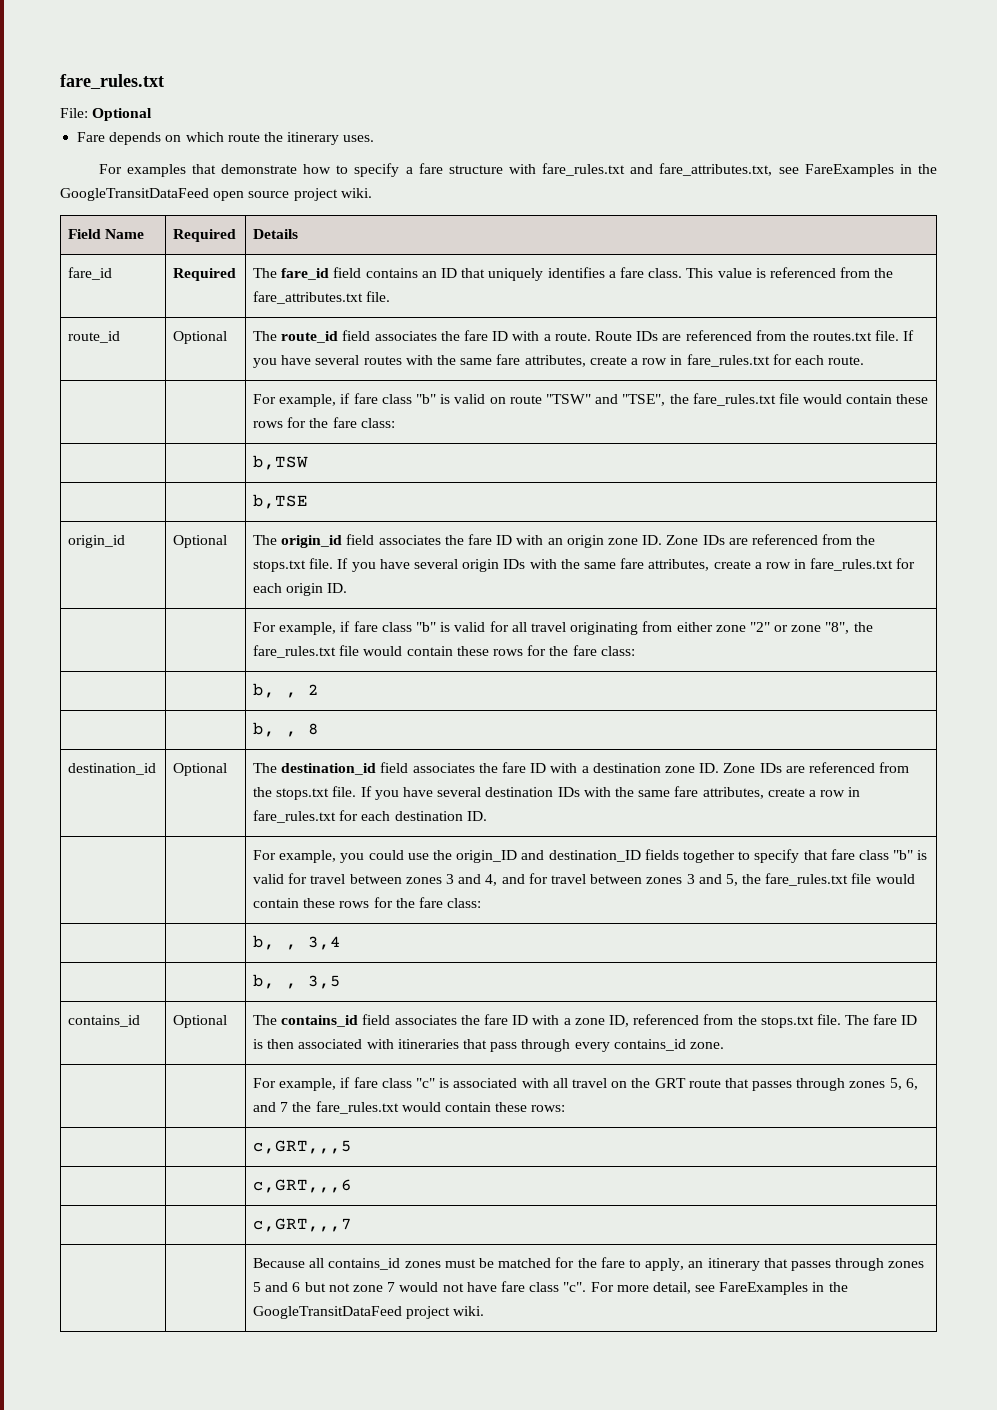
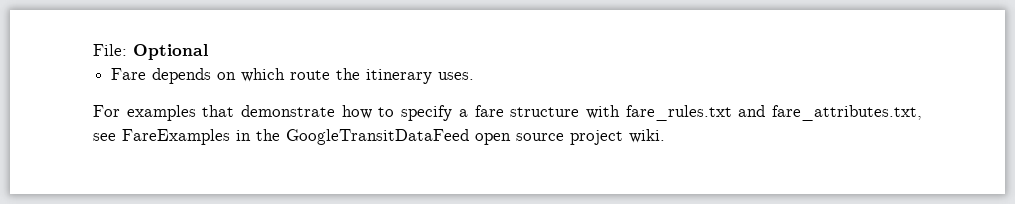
[60,74,164,89] fare_rules.txt // -> (93, 50) none
[68,229,145,239] [173,229,237,242] [253,229,299,239] [68,267,113,280] [173,268,237,281] [253,267,894,281] [253,291,391,304] [68,331,121,343] [173,331,228,344] [253,330,915,343] [253,354,865,368] [253,393,929,407] [253,417,395,428] [253,455,309,470] [253,494,309,509] [68,535,126,548] [173,535,228,548] [253,534,876,548] [253,558,916,572] [253,583,348,596] [253,621,873,635] [253,645,635,658] [253,683,320,698] [253,722,320,737] [68,763,157,775] [173,763,228,776] [253,762,910,775] [253,786,861,800] [253,810,487,823] [253,849,928,863] [253,873,915,886] [253,897,482,908] [253,935,342,950] [253,974,342,989] [68,1015,141,1027] [173,1015,228,1028] [253,1014,918,1028] [253,1039,724,1052] [253,1077,918,1091] [253,1101,566,1114] [253,1140,353,1154] [253,1179,353,1193] [253,1218,353,1232] [253,1257,925,1271] [253,1281,848,1295] [253,1306,485,1319] // Field Name | Required | Details // fare_id | Required | The fare_id field contains an ID that uniquely identifies a fare class. This value is referenced from the fare_attributes.txt file. // route_id | Optional | The route_id field associates the fare ID with a route. Route IDs are referenced from the routes.txt file. If you have several routes with the same fare attributes, create a row in fare_rules.txt for each route. // | | For example, if fare class "b" is valid on route "TSW" and "TSE", the fare_rules.txt file would contain these rows for the fare class: // | | b,TSW // | | b,TSE // origin_id | Optional | The origin_id field associates the fare ID with an origin zone ID. Zone IDs are referenced from the stops.txt file. If you have several origin IDs with the same fare attributes, create a row in fare_rules.txt for each origin ID. // | | For example, if fare class "b" is valid for all travel originating from either zone "2" or zone "8", the fare_rules.txt file would contain these rows for the fare class: // | | b, , 2 // | | b, , 8 // destination_id | Optional | The destination_id field associates the fare ID with a destination zone ID. Zone IDs are referenced from the stops.txt file. If you have several destination IDs with the same fare attributes, create a row in fare_rules.txt for each destination ID. // | | For example, you could use the origin_ID and destination_ID fields together to specify that fare class "b" is valid for travel between zones 3 and 4, and for travel between zones 3 and 5, the fare_rules.txt file would contain these rows for the fare class: // | | b, , 3,4 // | | b, , 3,5 // contains_id | Optional | The contains_id field associates the fare ID with a zone ID, referenced from the stops.txt file. The fare ID is then associated with itineraries that pass through every contains_id zone. // | | For example, if fare class "c" is associated with all travel on the GRT route that passes through zones 5, 6, and 7 the fare_rules.txt would contain these rows: // | | c,GRT,,,5 // | | c,GRT,,,6 // | | c,GRT,,,7 // | | Because all contains_id zones must be matched for the fare to apply, an itinerary that passes through zones 5 and 6 but not zone 7 would not have fare class "c". For more detail, see FareExamples in the GoogleTransitDataFeed project wiki. -> (665, 136) none

